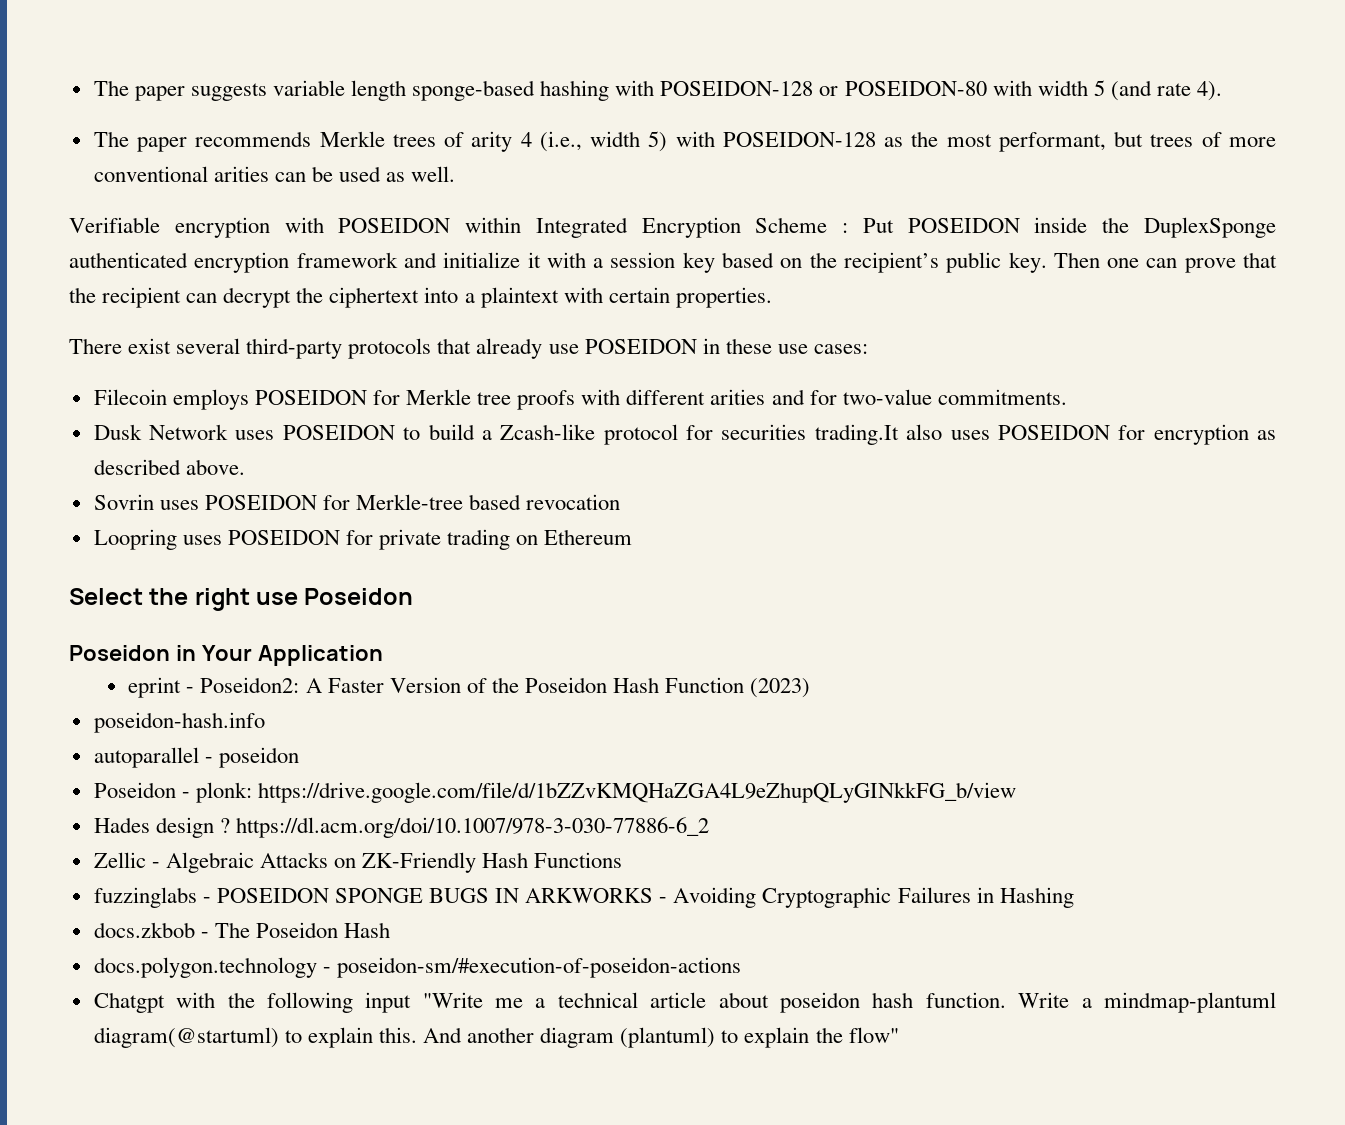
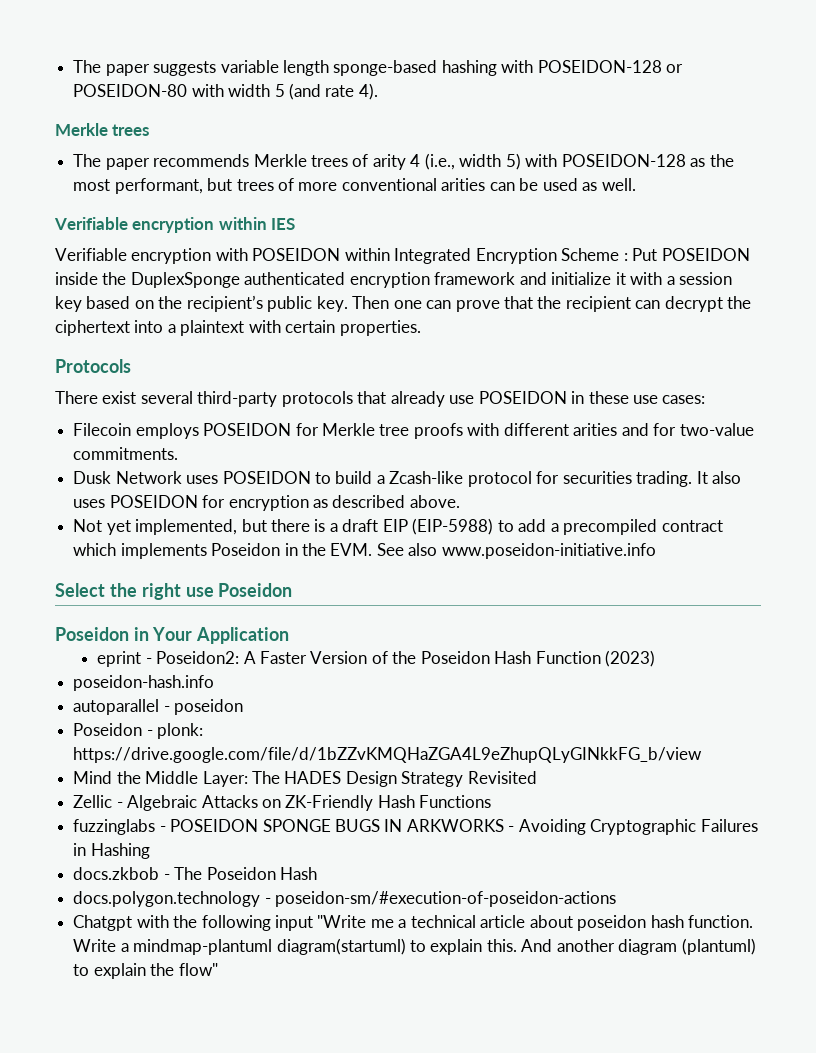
(1222, 91) none -> [55,123,150,136] // Merkle trees
(456, 174) none -> [54,217,296,233] // Verifiable encryption within IES
(772, 297) none -> [55,359,131,373] // Protocols
[814,424,899,445] trading.It -> [636,471,708,487] trading. It
[93,494,621,510] [93,529,633,550] Sovrin uses POSEIDON for Merkle-tree based revocation // Loopring uses POSEIDON for private trading on Ethereum -> [73,518,723,535] [73,543,656,559] Not yet implemented, but there is a draft EIP (EIP-5988) to add a precompiled contract which implements Poseidon in the EVM. See also www.poseidon-initiative.info
[93,817,709,838] Hades design ? https://dl.acm.org/doi/10.1007/978-3-030-77886-6_2 -> [73,771,537,787] Mind the Middle Layer: The HADES Design Strategy Revisited
[93,1027,279,1048] diagram(@startuml) -> [276,938,406,955] diagram(startuml)

